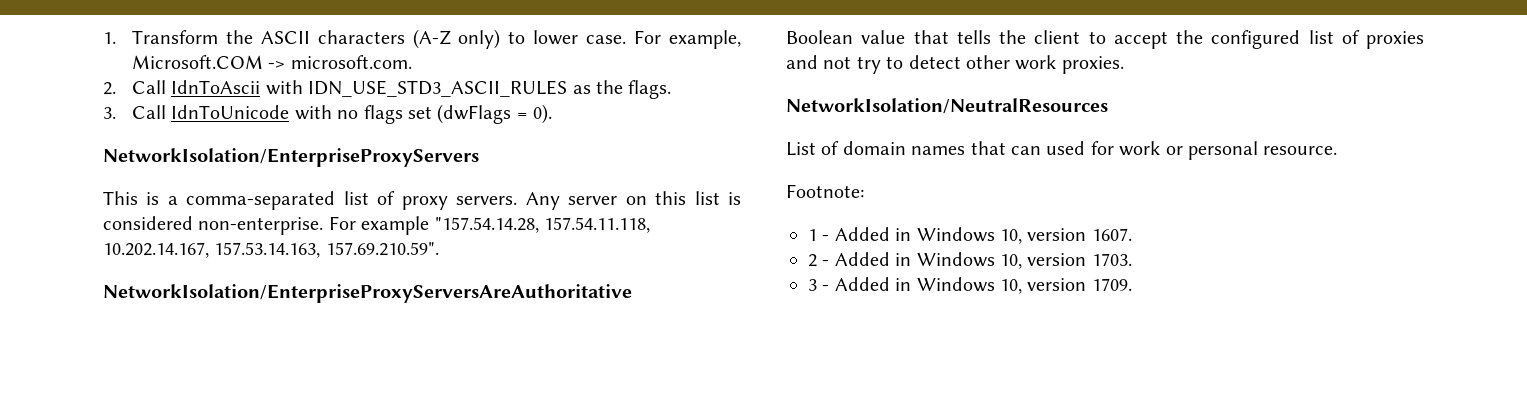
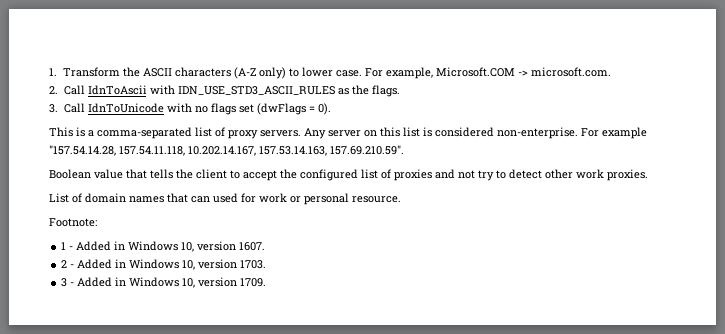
[103,148,479,167] // NetworkIsolation/EnterpriseProxyServers -> (331, 109) none
[103,284,632,303] // NetworkIsolation/EnterpriseProxyServersAreAuthoritative -> (404, 150) none
[786,98,1108,114] // NetworkIsolation/NeutralResources -> (648, 175) none

